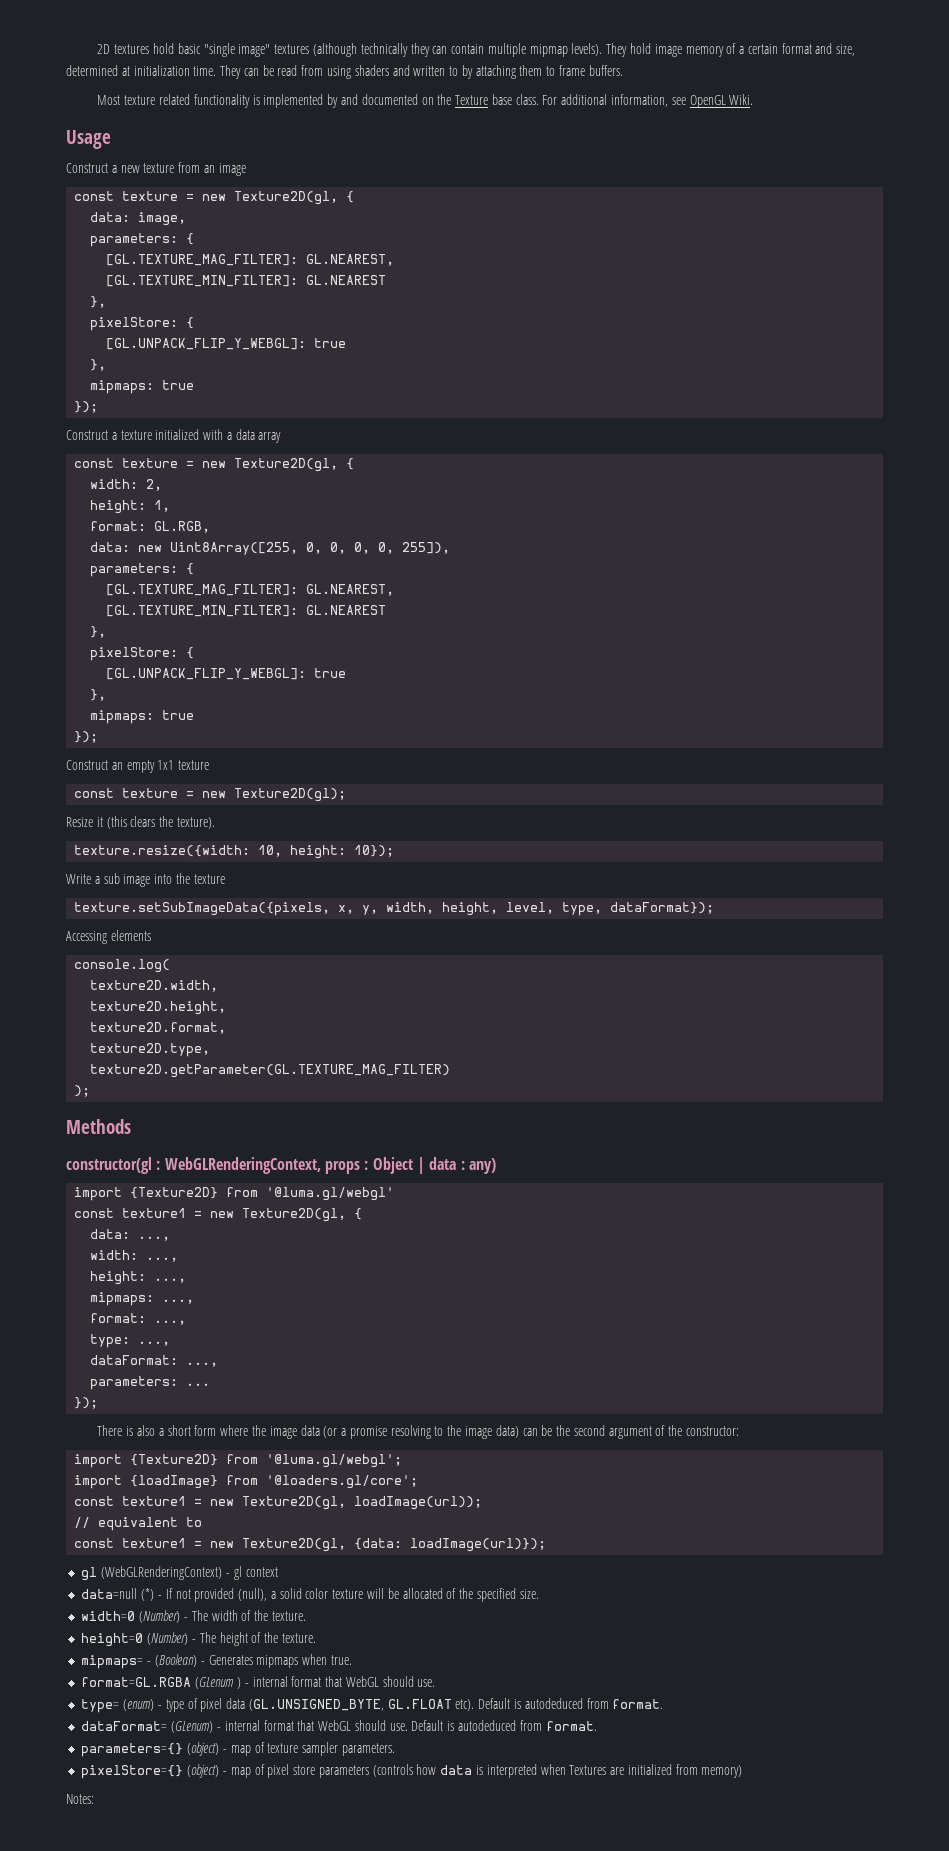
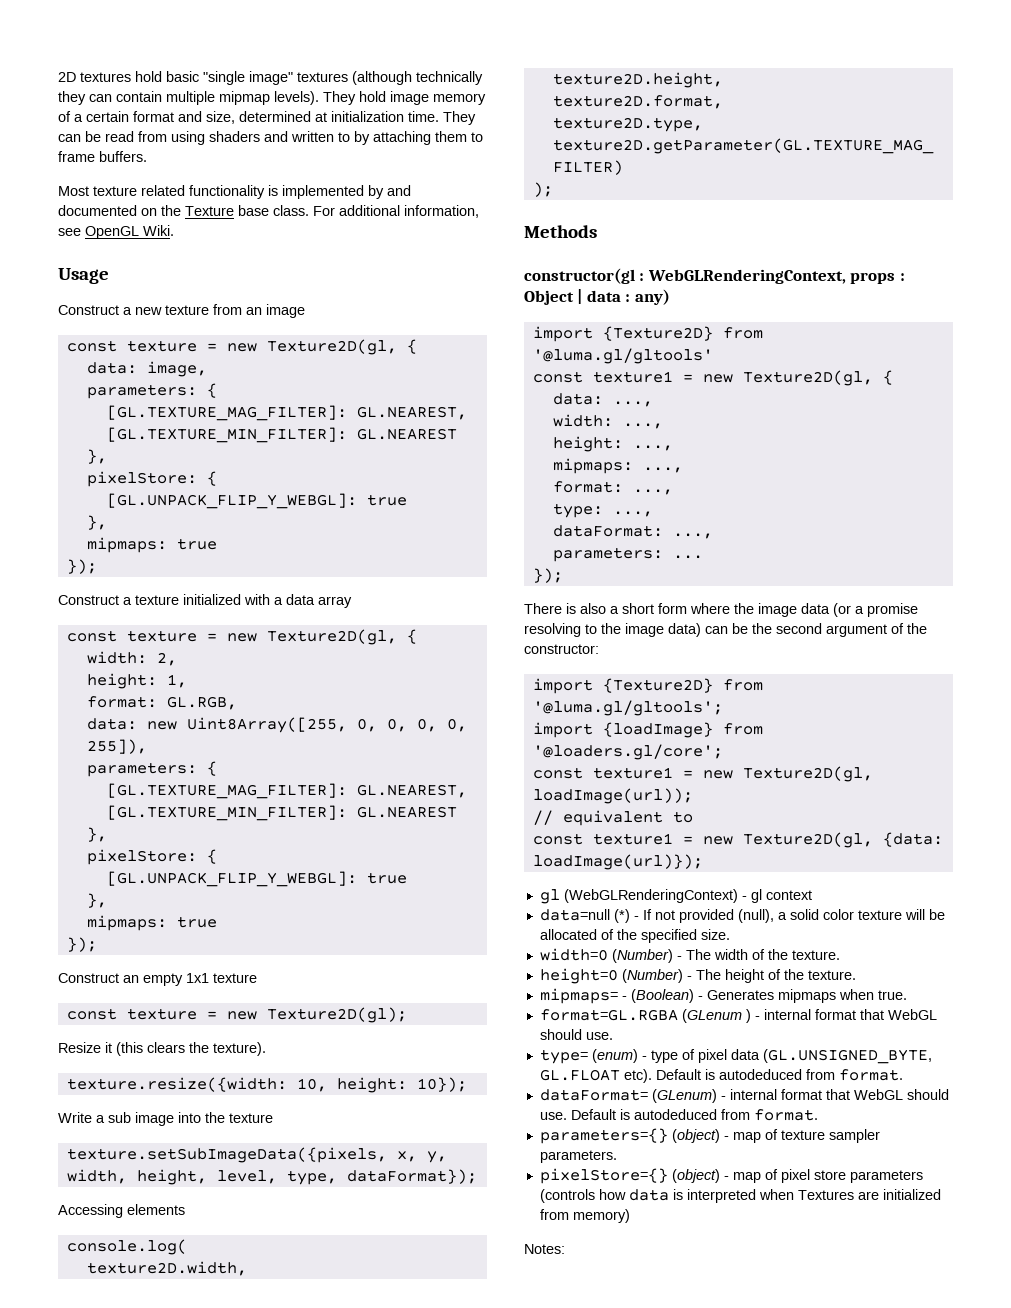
[266,1187,395,1201] '@luma.gl/webgl' -> [532,348,713,364] '@luma.gl/gltools'
[266,1454,403,1468] '@luma.gl/webgl'; -> [532,700,723,716] '@luma.gl/gltools';

